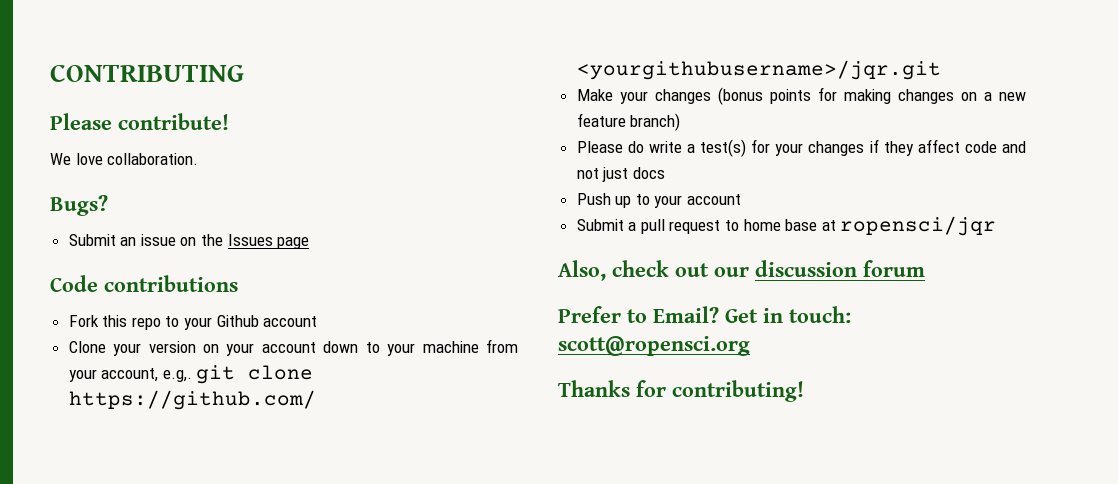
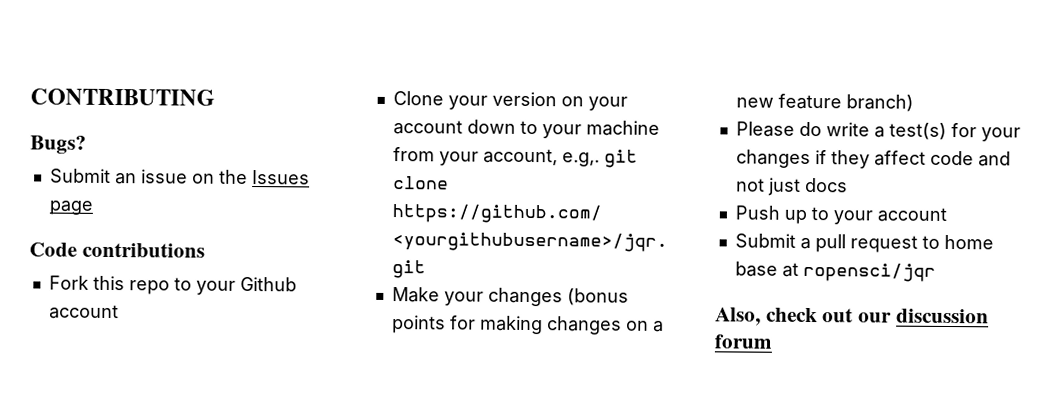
[50,113,229,130] [50,153,199,165] // Please contribute! // We love collaboration. -> (215, 97) none
[558,306,851,323] [558,336,750,356] [558,380,804,402] // Prefer to Email? Get in touch: scott@ropensci.org // Thanks for contributing! -> (773, 341) none

